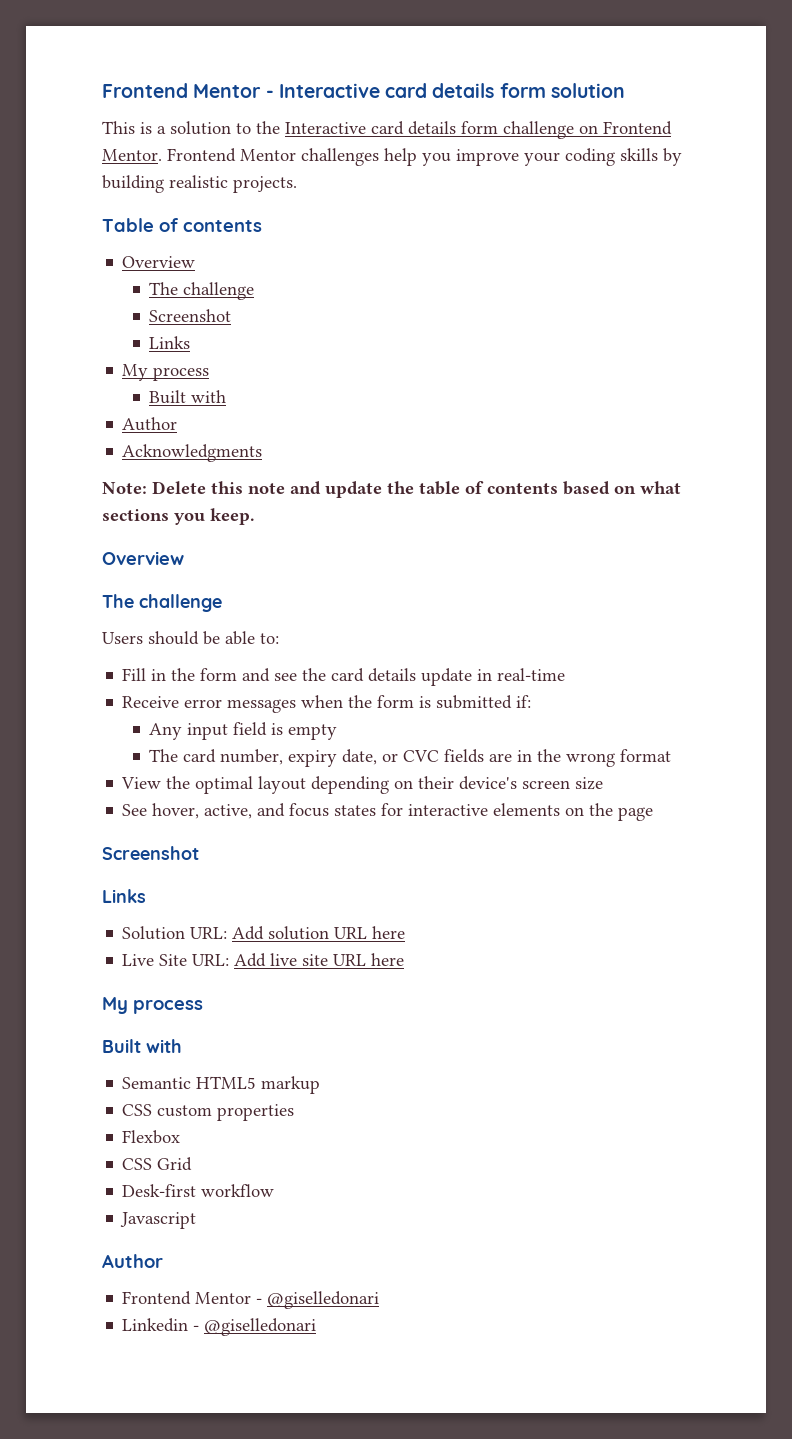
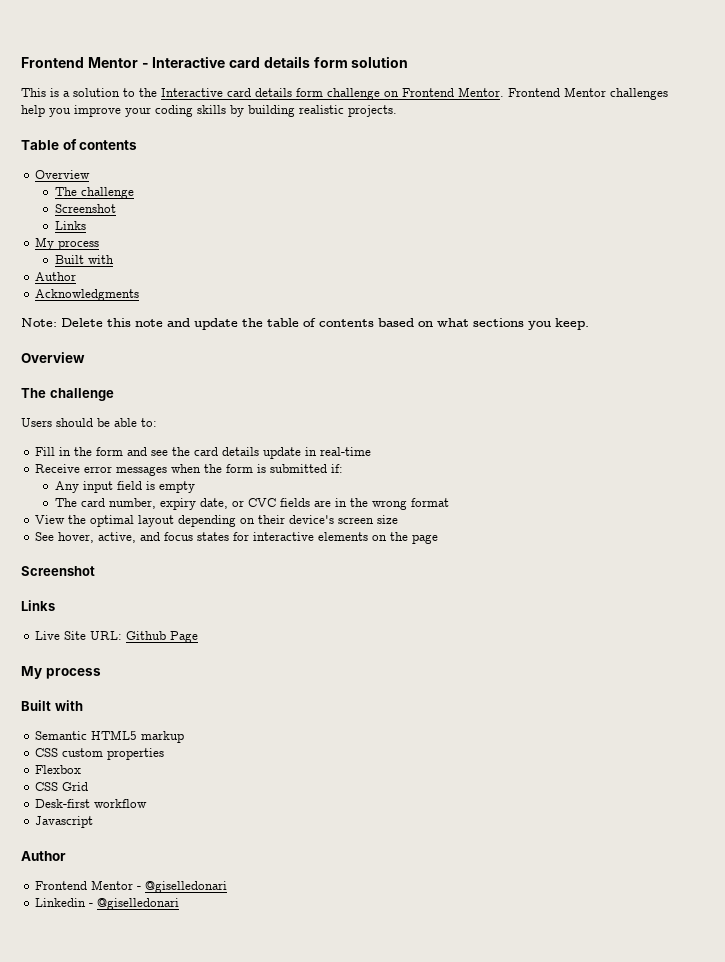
[122,926,406,940] [122,953,405,967] Solution URL: Add solution URL here // Live Site URL: Add live site URL here -> [35,631,199,643] Live Site URL: Github Page

